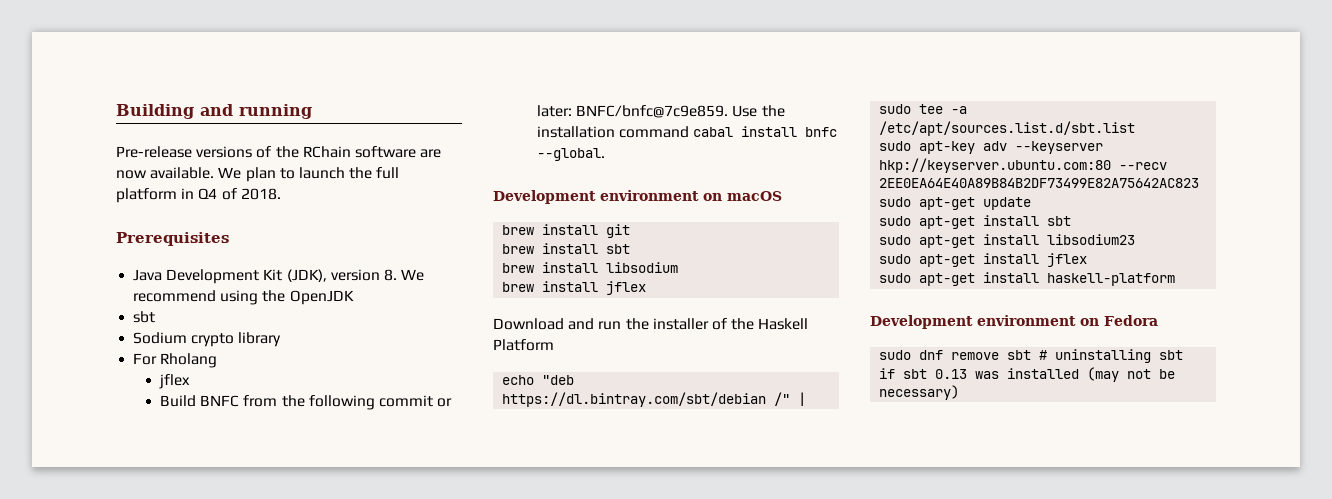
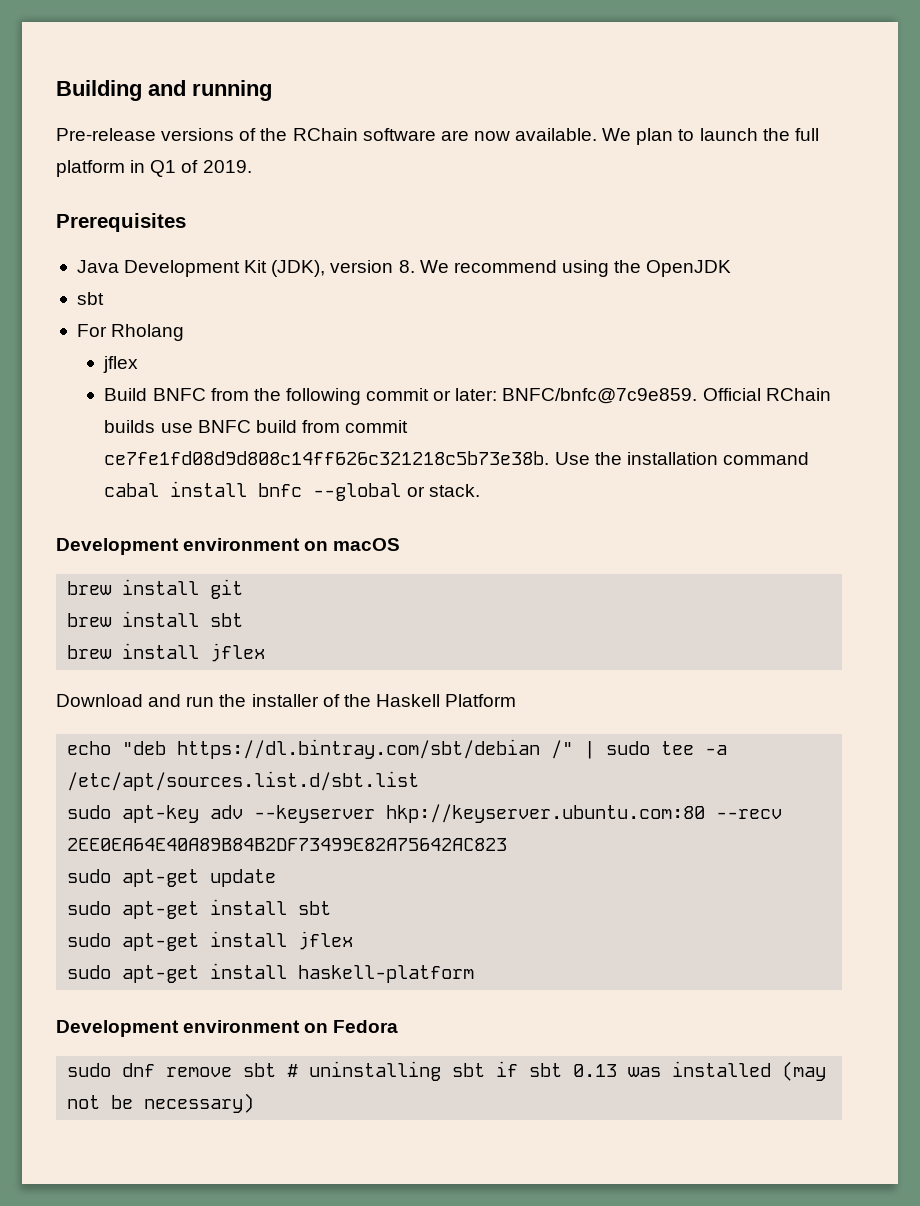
[198,188,281,200] Q4 of 2018. -> [150,160,252,177] Q1 of 2019.
[133,332,282,347] // Sodium crypto library -> (104, 298) none
(729, 111) none -> [702,388,831,401] [104,420,409,433] [104,451,550,465] Official RChain builds use BNFC build from commit ce7fe1fd08d9d808c14ff626c321218c5b73e38b.
[536,148,605,161] --global. -> [313,483,480,501] --global or stack.
[502,262,679,273] // brew install libsodium -> (244, 620) none
[879,234,1136,248] // sudo apt-get install libsodium23 -> (332, 908) none

